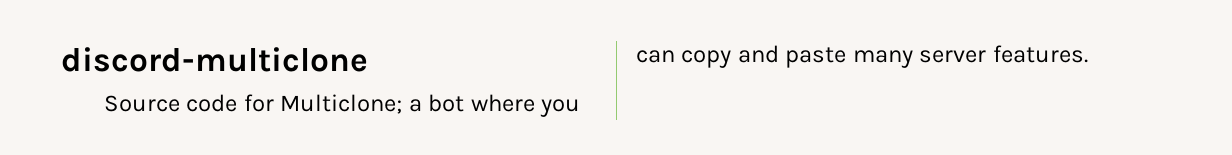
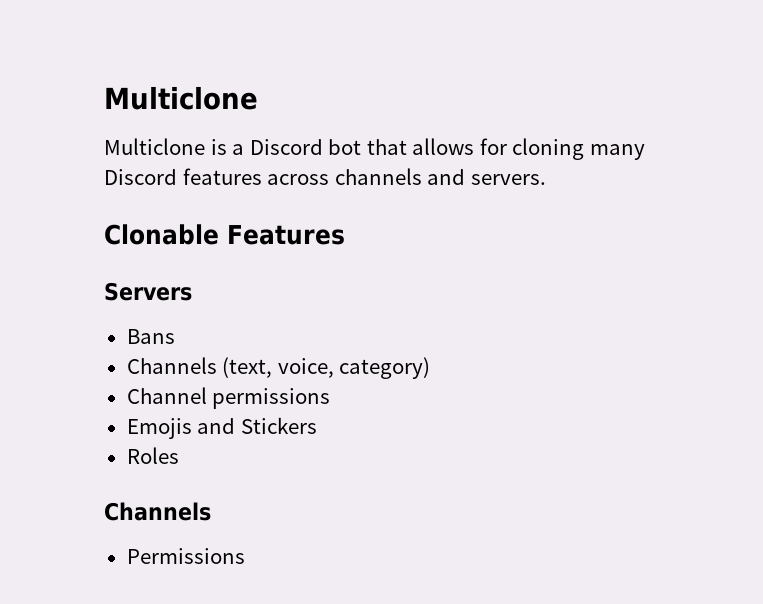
[61,47,368,72] [103,94,581,117] [636,45,1088,68] discord-multiclone // Source code for Multiclone; a bot where you can copy and paste many server features. -> [104,86,258,110] [104,138,645,160] [104,168,546,185] [104,224,345,245] [104,282,192,301] [126,329,175,344] [126,357,431,379] [126,387,331,409] [126,417,317,439] [126,447,179,464] [104,502,211,521] [126,548,245,564] Multiclone // Multiclone is a Discord bot that allows for cloning many Discord features across channels and servers. // Clonable Features // Servers // Bans // Channels (text, voice, category) // Channel permissions // Emojis and Stickers // Roles // Channels // Permissions

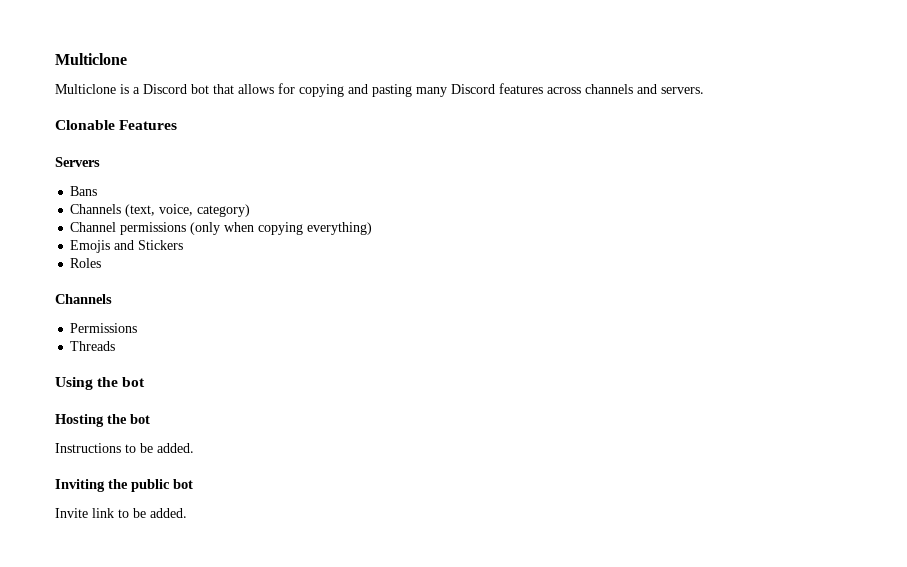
[512,138,585,160] cloning -> [299,84,412,97] copying and pasting
(331, 398) none -> [190,222,373,235] (only when copying everything)
(245, 556) none -> [70,341,116,351] [55,377,146,390] [55,414,150,427] [55,443,194,453] [55,479,193,492] [55,508,187,518] // Threads // Using the bot // Hosting the bot // Instructions to be added. // Inviting the public bot // Invite link to be added.

